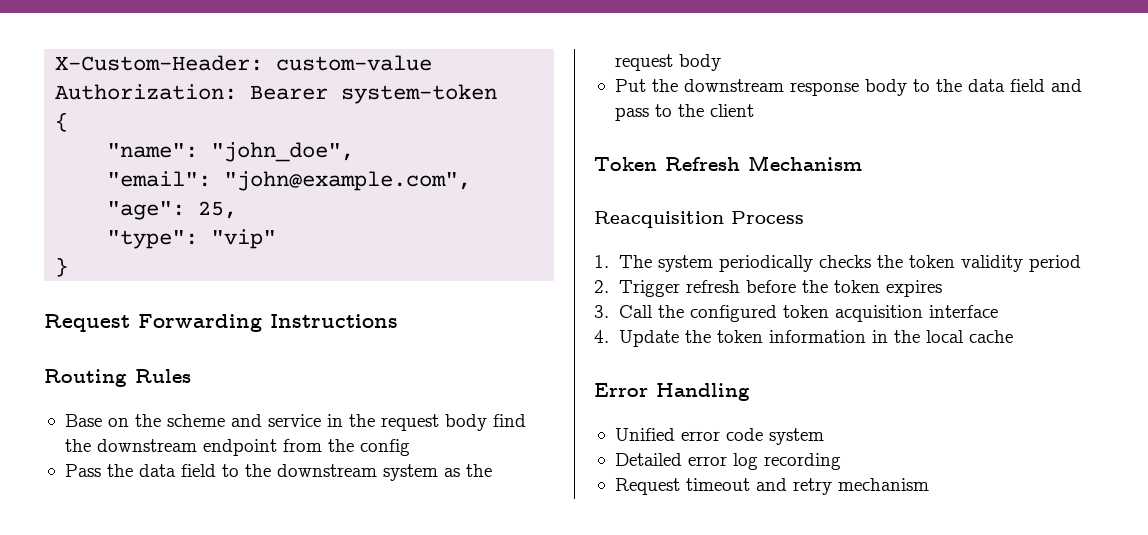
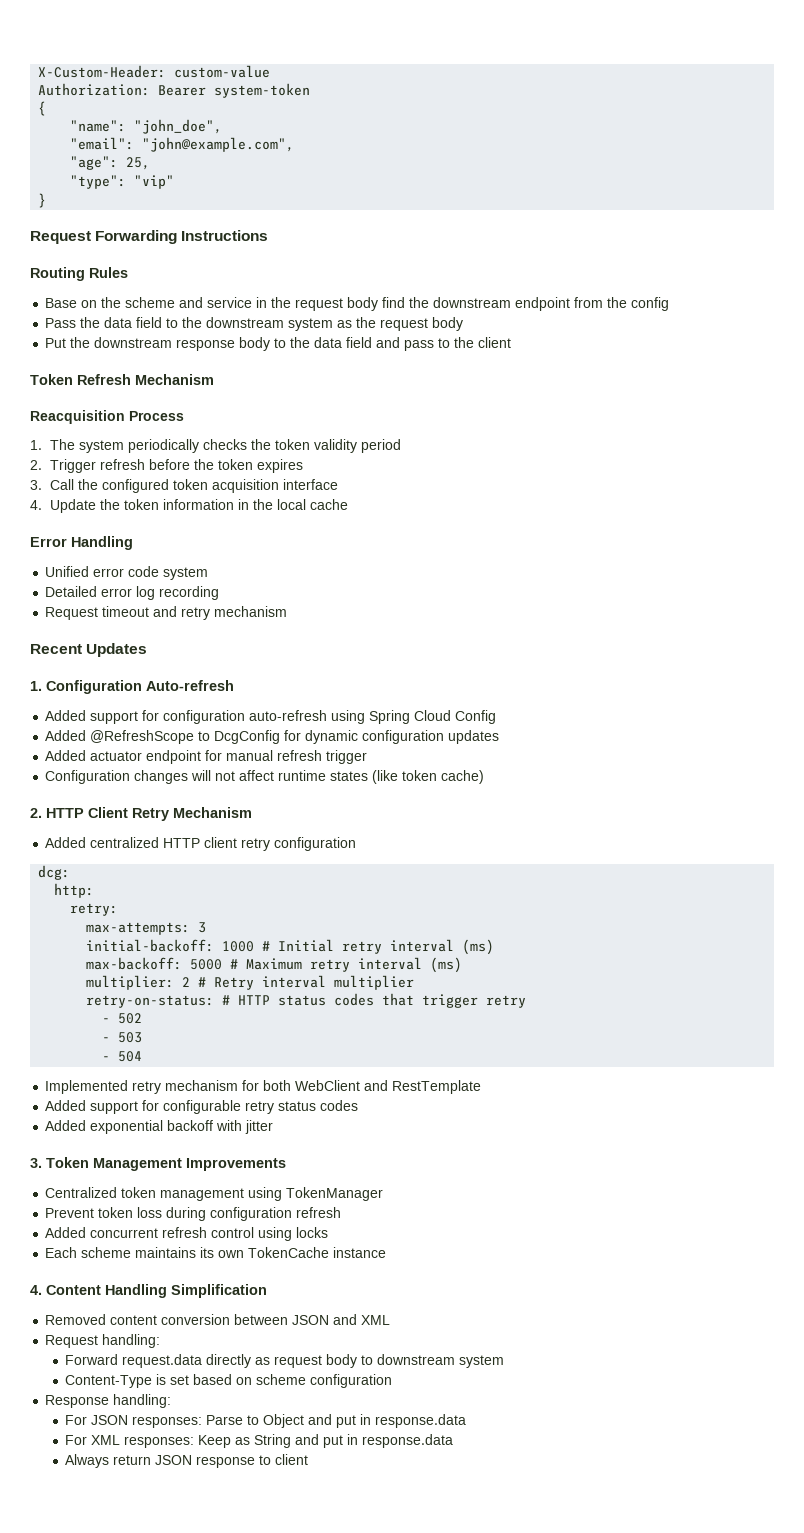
(929, 484) none -> [30,643,148,657] [30,680,234,694] [45,710,497,724] [45,730,500,744] [45,750,368,764] [45,770,485,784] [30,807,252,821] [45,837,357,851] [38,865,71,880] [54,883,95,898] [70,903,119,916] [86,922,207,935] [86,939,495,955] [86,957,463,973] [86,975,415,990] [86,993,527,1008] [102,1013,143,1024] [102,1032,143,1043] [102,1051,143,1062] [45,1080,482,1094] [45,1100,359,1114] [45,1120,274,1134] [30,1157,286,1171] [45,1187,384,1201] [45,1207,342,1221] [45,1227,329,1241] [45,1247,387,1258] [30,1284,267,1298] [45,1314,391,1325] [45,1334,161,1348] [65,1354,505,1368] [65,1374,393,1388] [45,1394,172,1408] [65,1414,467,1428] [65,1434,454,1448] [65,1454,309,1468] // Recent Updates // 1. Configuration Auto-refresh // Added support for configuration auto-refresh using Spring Cloud Config // Added @RefreshScope to DcgConfig for dynamic configuration updates // Added actuator endpoint for manual refresh trigger // Configuration changes will not affect runtime states (like token cache) // 2. HTTP Client Retry Mechanism // Added centralized HTTP client retry configuration // dcg: // http: // retry: // max-attempts: 3 // initial-backoff: 1000 # Initial retry interval (ms) // max-backoff: 5000 # Maximum retry interval (ms) // multiplier: 2 # Retry interval multiplier // retry-on-status: # HTTP status codes that trigger retry // - 502 // - 503 // - 504 // Implemented retry mechanism for both WebClient and RestTemplate // Added support for configurable retry status codes // Added exponential backoff with jitter // 3. Token Management Improvements // Centralized token management using TokenManager // Prevent token loss during configuration refresh // Added concurrent refresh control using locks // Each scheme maintains its own TokenCache instance // 4. Content Handling Simplification // Removed content conversion between JSON and XML // Request handling: // Forward request.data directly as request body to downstream system // Content-Type is set based on scheme configuration // Response handling: // For JSON responses: Parse to Object and put in response.data // For XML responses: Keep as String and put in response.data // Always return JSON response to client

